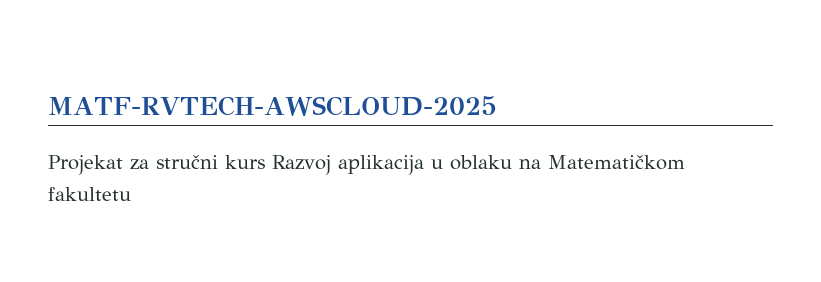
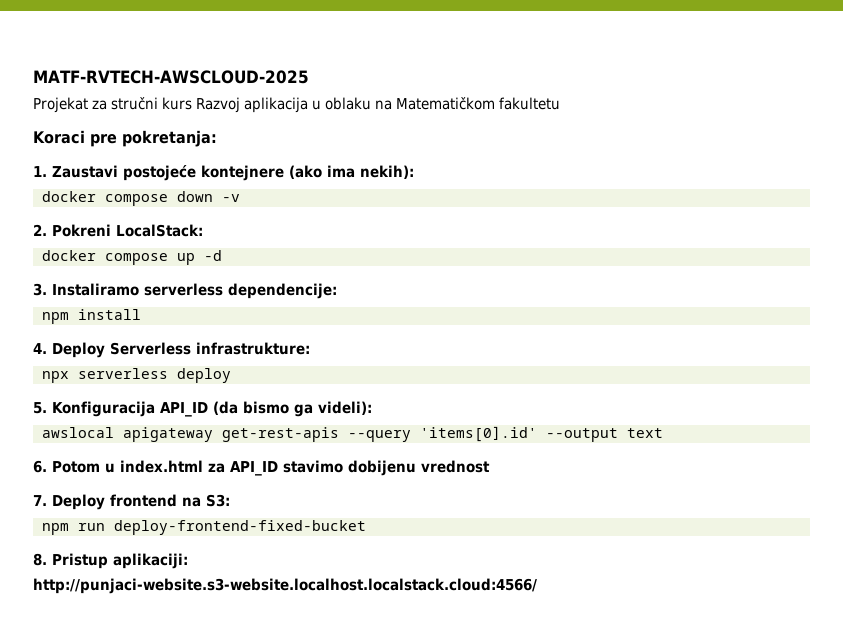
(131, 194) none -> [33,130,217,147] [33,165,414,181] [41,191,240,206] [33,224,203,237] [41,250,222,265] [33,283,337,299] [41,309,141,324] [33,342,310,358] [41,368,231,383] [33,401,372,417] [41,426,663,442] [33,460,490,476] [33,494,230,510] [41,520,366,535] [33,553,188,569] [33,578,537,594] // Koraci pre pokretanja: // 1. Zaustavi postojeće kontejnere (ako ima nekih): // docker compose down -v // 2. Pokreni LocalStack: // docker compose up -d // 3. Instaliramo serverless dependencije: // npm install // 4. Deploy Serverless infrastrukture: // npx serverless deploy // 5. Konfiguracija API_ID (da bismo ga videli): // awslocal apigateway get-rest-apis --query 'items[0].id' --output text // 6. Potom u index.html za API_ID stavimo dobijenu vrednost // 7. Deploy frontend na S3: // npm run deploy-frontend-fixed-bucket // 8. Pristup aplikaciji: // http://punjaci-website.s3-website.localhost.localstack.cloud:4566/

